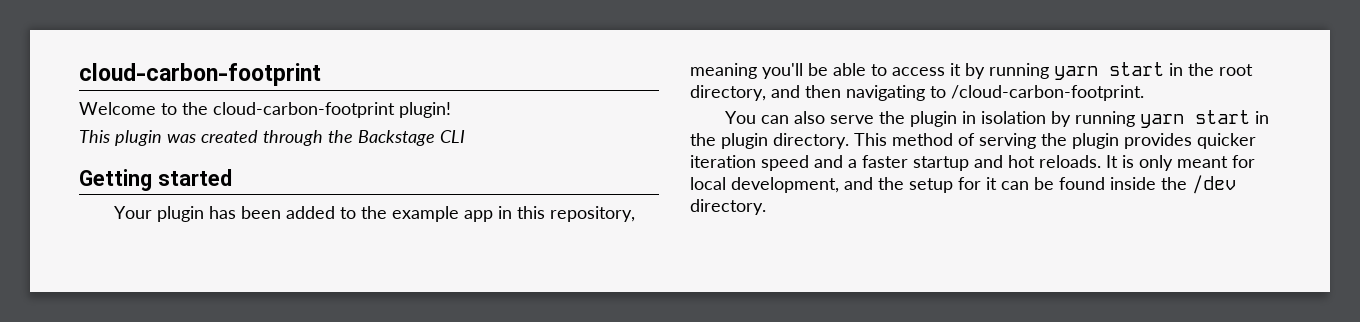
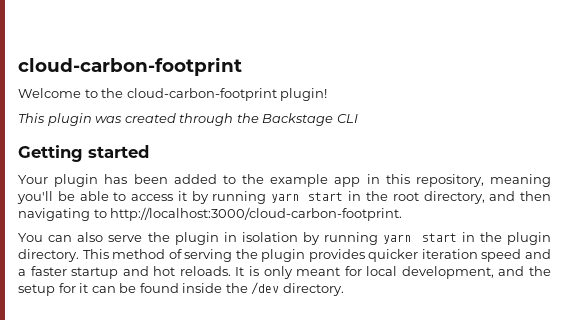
[951,85,1144,101] /cloud-carbon-footprint. -> [110,207,403,221] http://localhost:3000/cloud-carbon-footprint.

